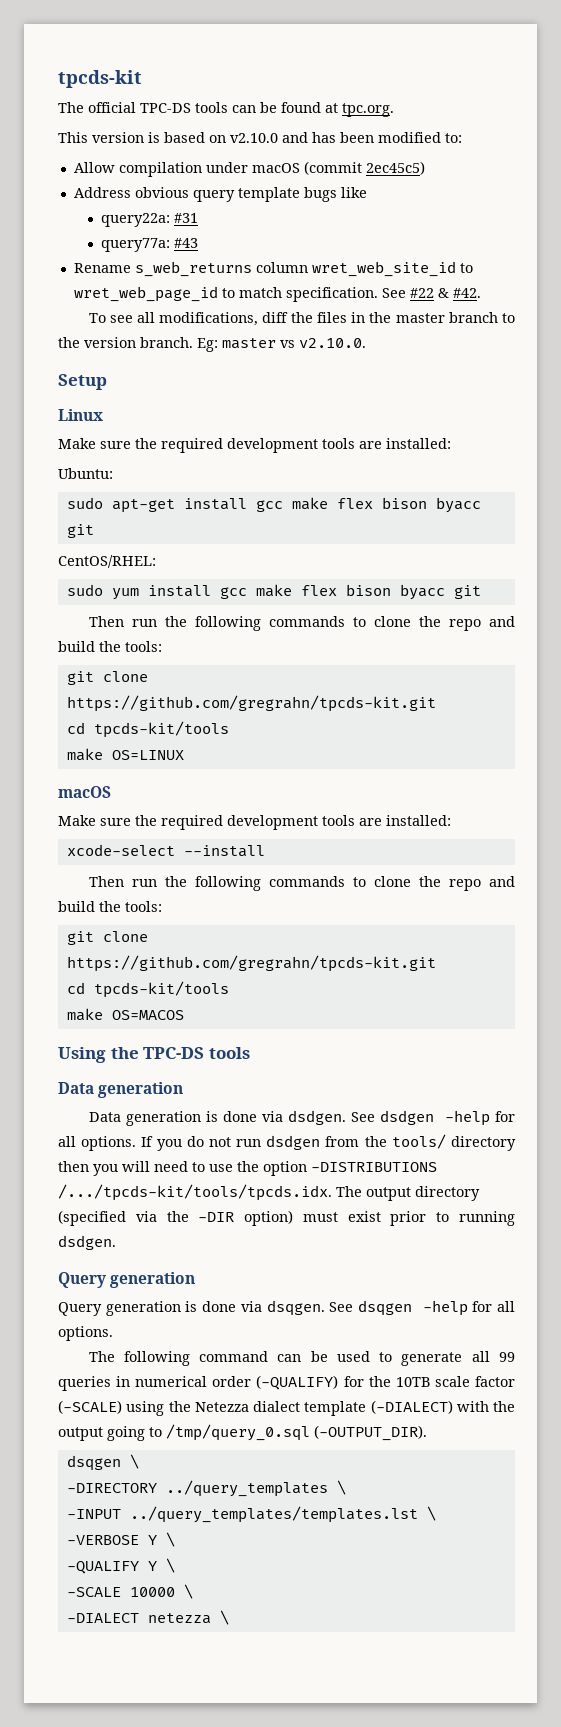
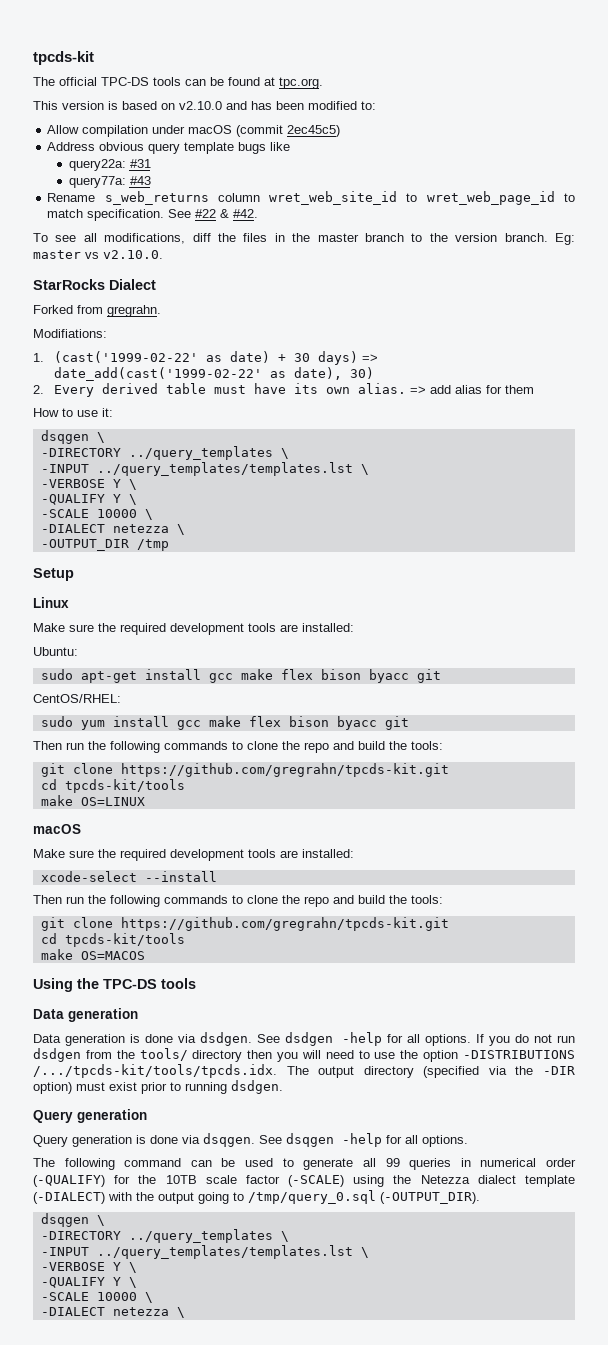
(366, 343) none -> [33,279,156,290] [33,305,161,317] [33,329,107,338] [33,351,379,365] [54,367,375,381] [33,383,535,397] [33,408,113,417] [40,430,105,444] [40,446,289,460] [40,462,369,476] [40,479,137,490] [40,494,137,505] [40,509,153,520] [40,524,185,535] [40,539,169,551] // StarRocks Dialect // Forked from gregrahn. // Modifiations: // 1. (cast('1999-02-22' as date) + 30 days) => date_add(cast('1999-02-22' as date), 30) // 2. Every derived table must have its own alias. => add alias for them // How to use it: // dsqgen \ // -DIRECTORY ../query_templates \ // -INPUT ../query_templates/templates.lst \ // -VERBOSE Y \ // -QUALIFY Y \ // -SCALE 10000 \ // -DIALECT netezza \ // -OUTPUT_DIR /tmp

